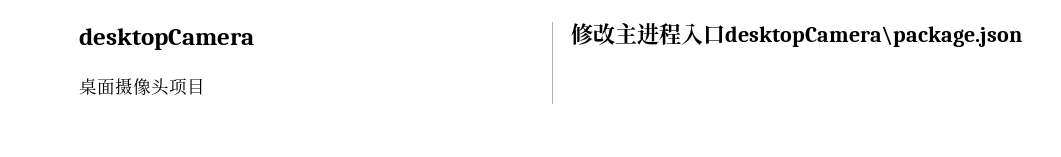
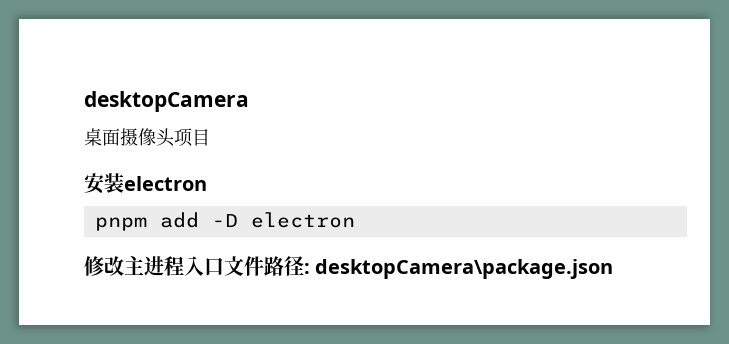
(205, 86) none -> [84,173,207,194] [94,212,355,231] // 安装electron // pnpm add -D electron
(725, 35) none -> [224,256,310,276] 文件路径:

